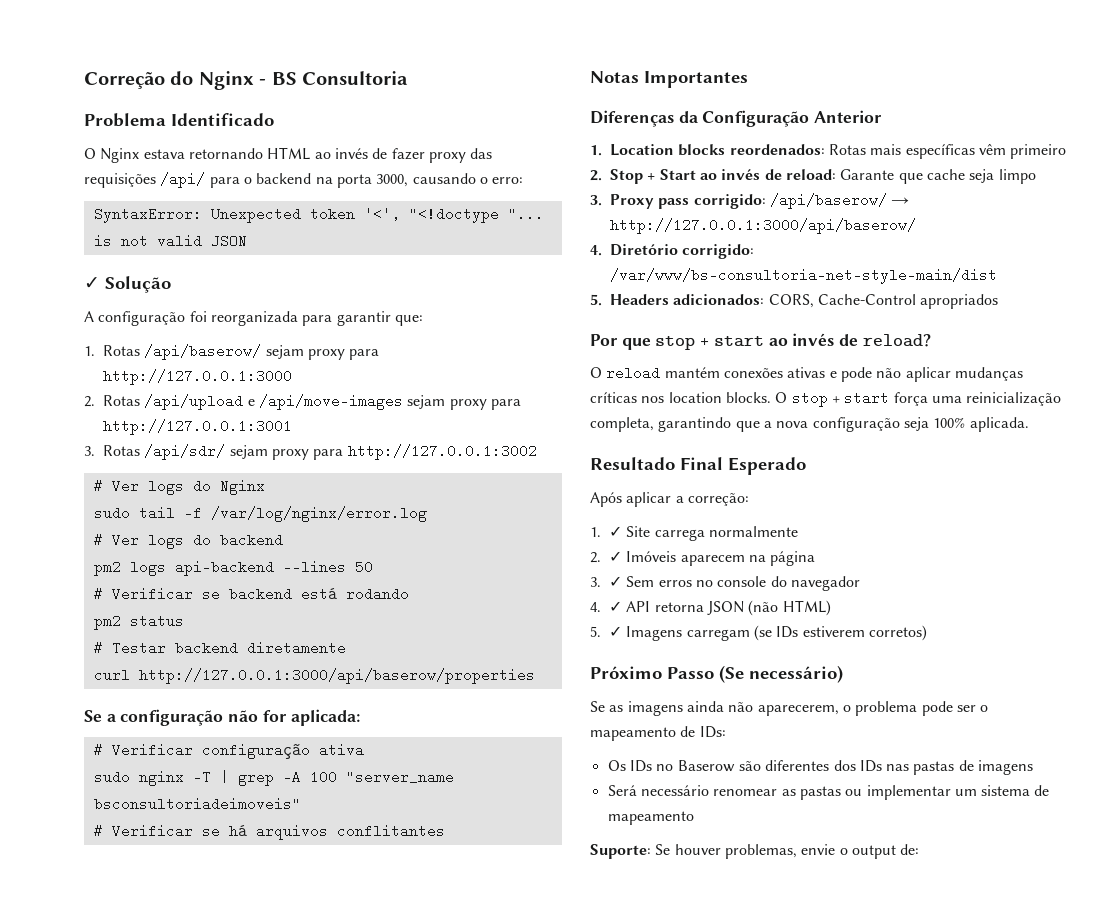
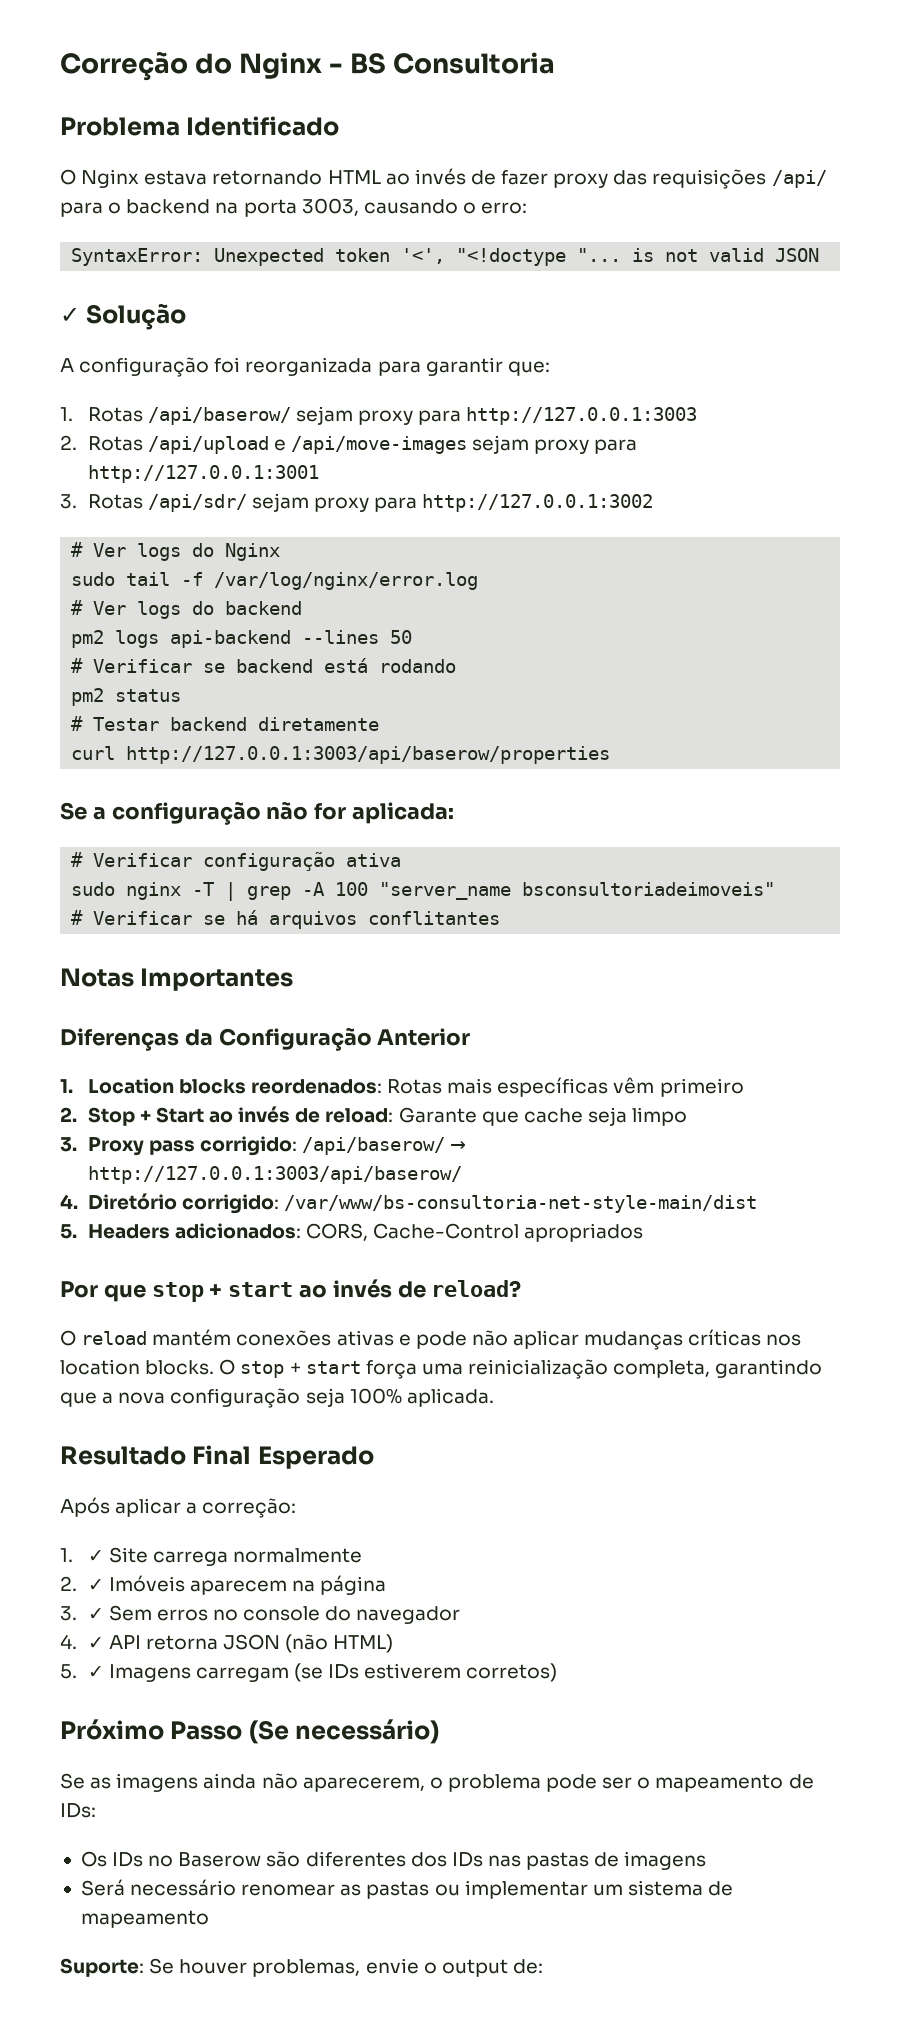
[376,174,409,187] 3000, -> [301,198,359,216] 3003,
[103,369,292,385] http://127.0.0.1:3000 -> [466,407,698,425] http://127.0.0.1:3003
[138,668,535,684] http://127.0.0.1:3000/api/baserow/properties -> [126,746,611,764] http://127.0.0.1:3003/api/baserow/properties
[610,218,916,234] http://127.0.0.1:3000/api/baserow/ -> [87,1166,462,1184] http://127.0.0.1:3003/api/baserow/

